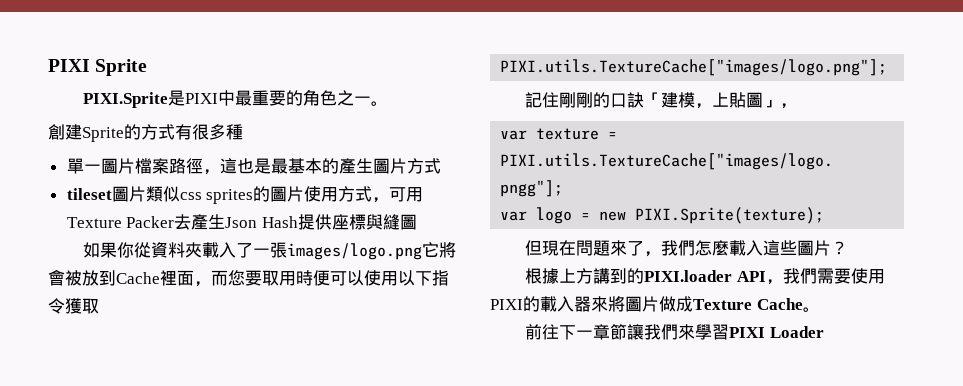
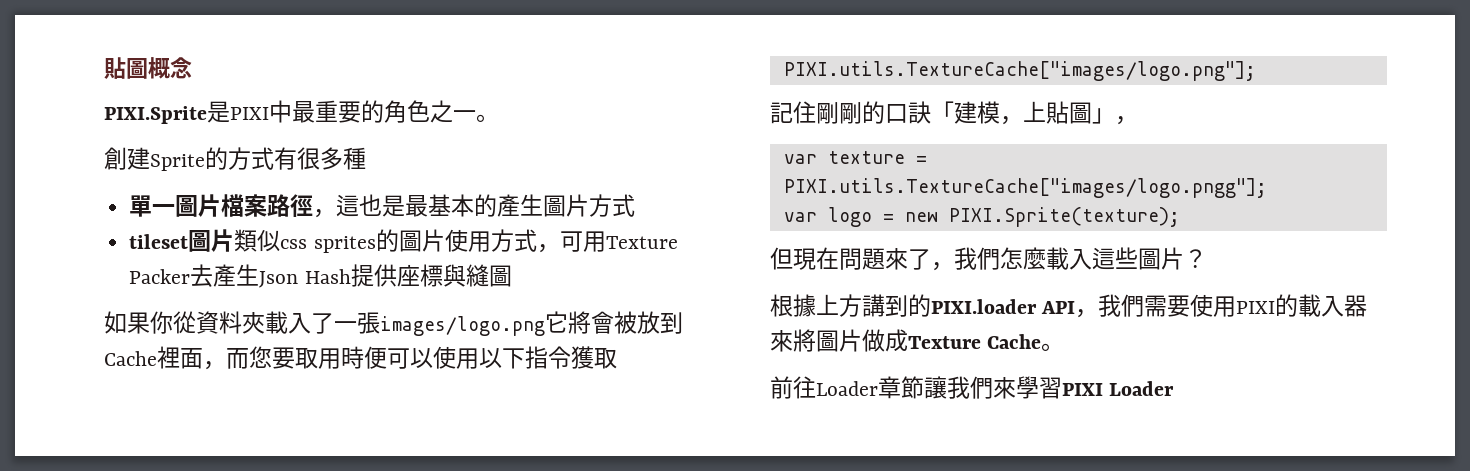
[48,59,148,76] PIXI Sprite -> [104,57,192,79] 貼圖概念
[559,325,594,340] 下一 -> [816,381,878,396] Loader

